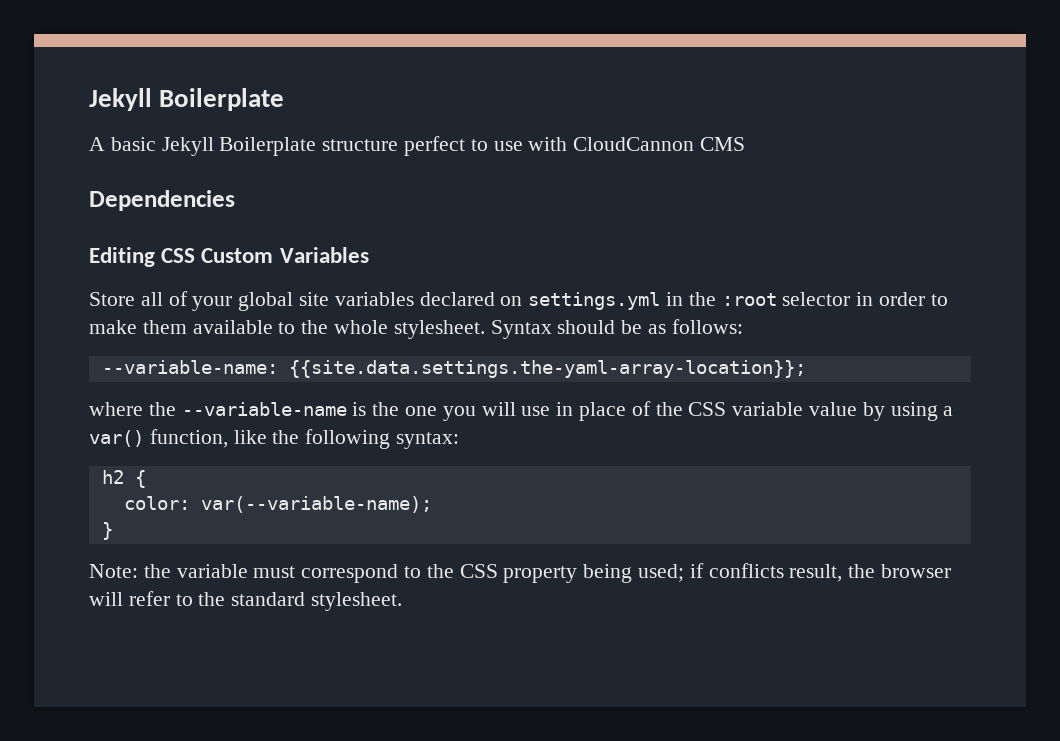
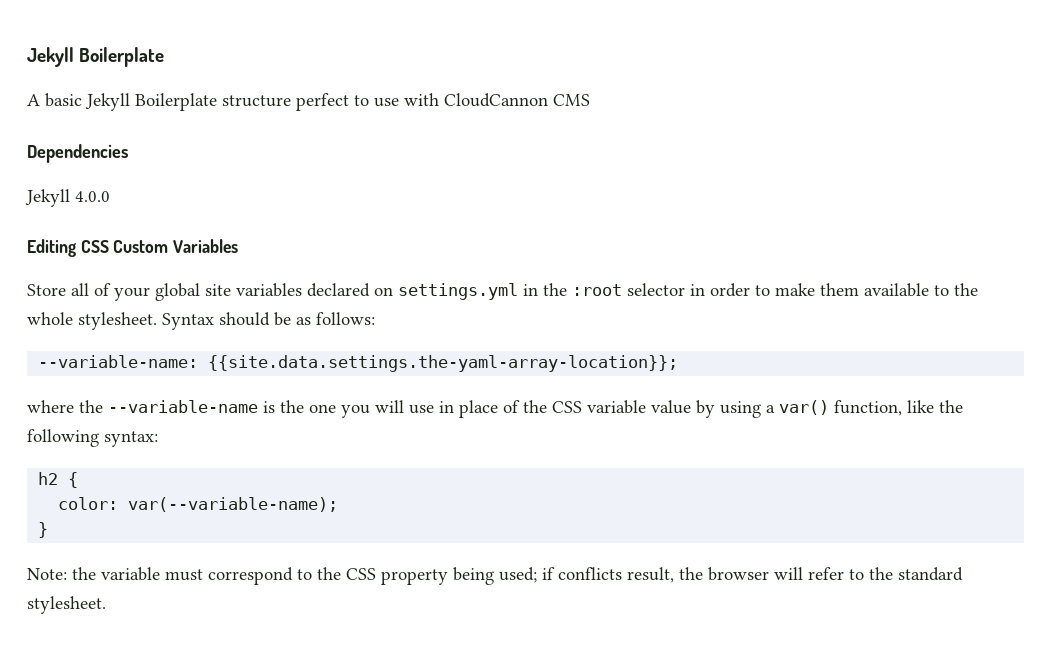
(235, 200) none -> [25,189,110,207] // Jekyll 4.0.0

